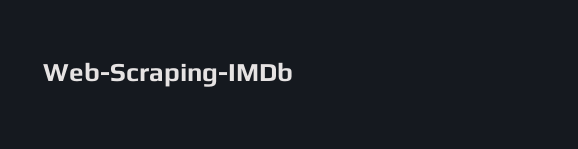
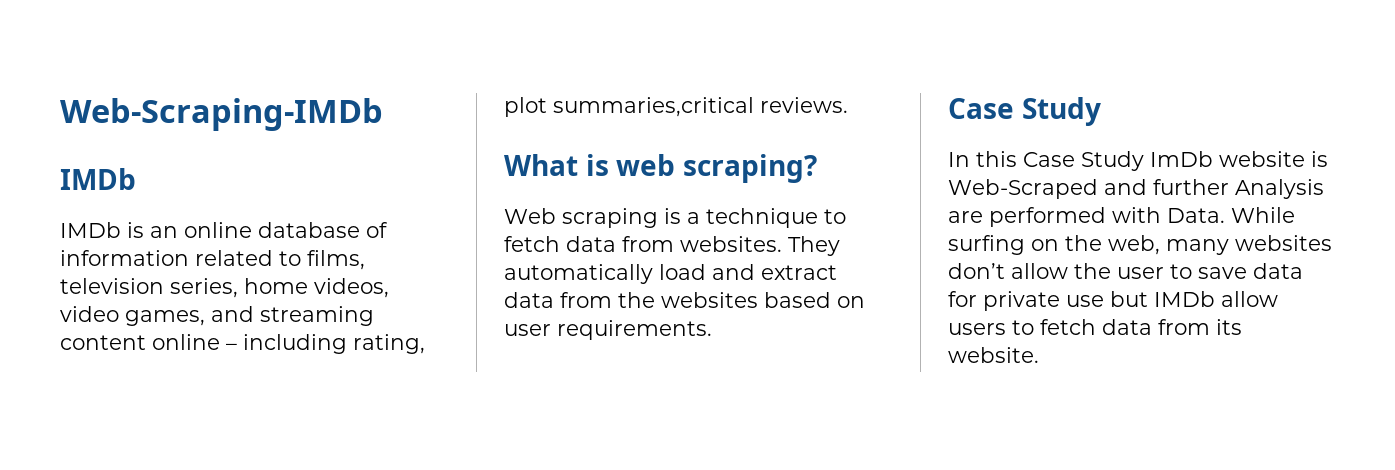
(293, 74) none -> [60,168,136,190] [60,222,388,238] [60,250,365,270] [60,278,389,298] [60,306,374,326] [60,334,425,354] [504,97,848,117] [504,154,817,183] [504,208,846,228] [504,236,840,256] [504,264,837,284] [504,292,865,308] [504,320,712,340] [948,97,1101,126] [948,151,1328,171] [948,179,1324,199] [948,207,1295,227] [948,235,1332,255] [948,263,1303,279] [948,291,1278,311] [948,319,1242,335] [948,347,1039,363] // IMDb // IMDb is an online database of information related to films, television series, home videos, video games, and streaming content online – including rating, plot summaries,critical reviews. // What is web scraping? // Web scraping is a technique to fetch data from websites. They automatically load and extract data from the websites based on user requirements. // Case Study // In this Case Study ImDb website is Web-Scraped and further Analysis are performed with Data. While surfing on the web, many websites don’t allow the user to save data for private use but IMDb allow users to fetch data from its website.

